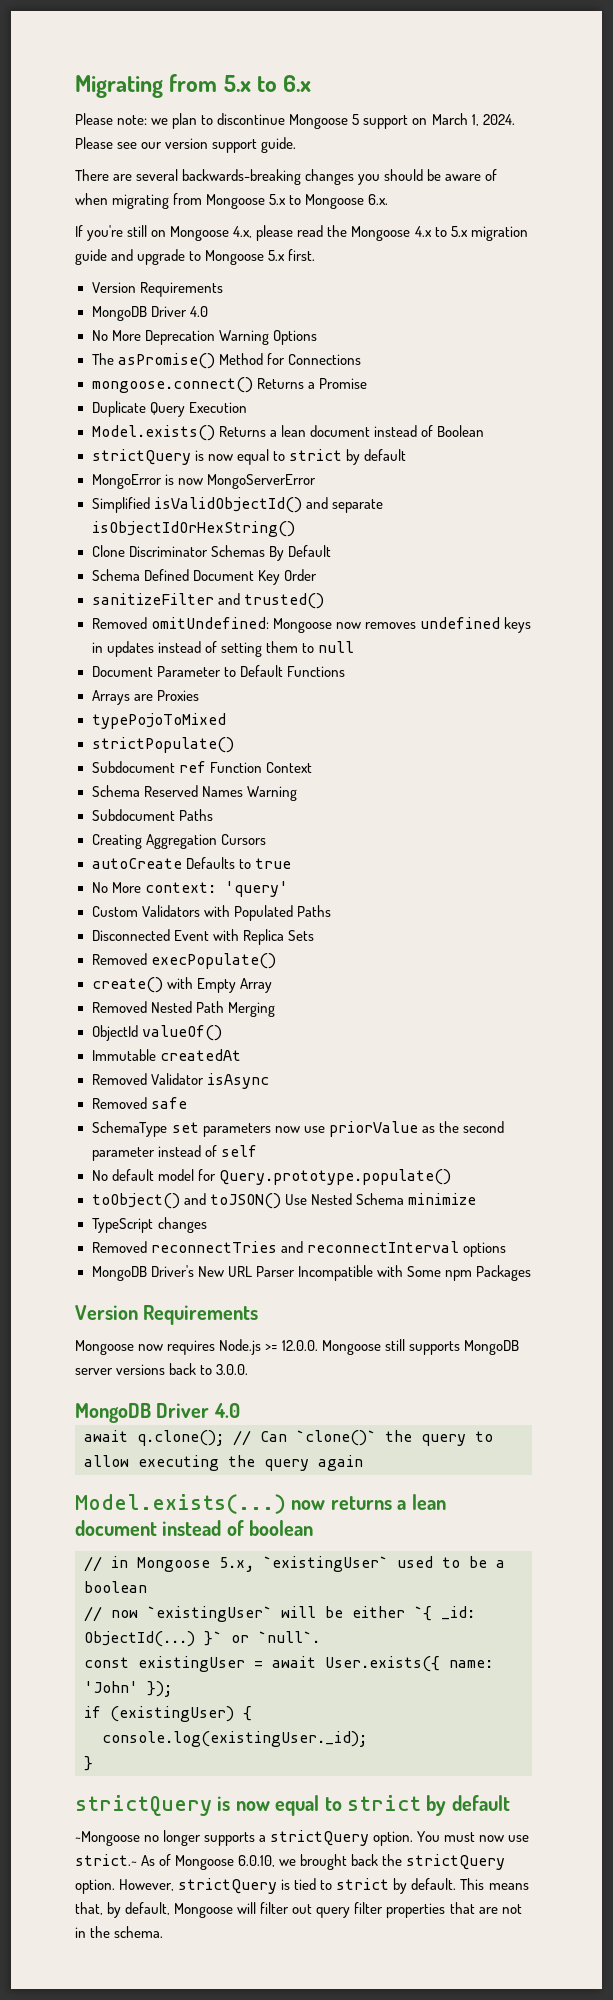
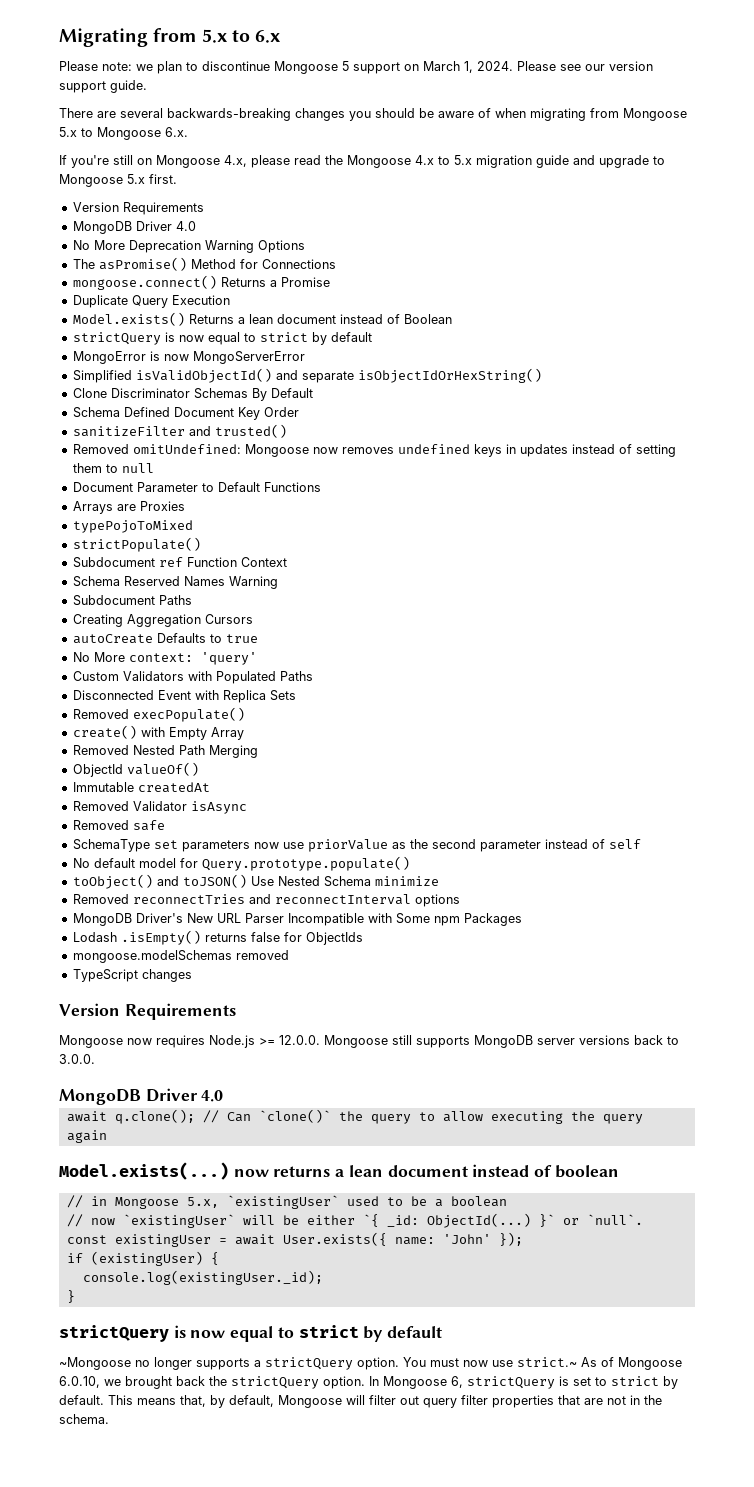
[91,1217,207,1233] // TypeScript changes -> (439, 881) none
(531, 1273) none -> [72,930,363,945] [72,950,289,963] [72,969,192,982] // Lodash .isEmpty() returns false for ObjectIds // mongoose.modelSchemas removed // TypeScript changes
[119,1878,317,1894] However, strictQuery is tied -> [369,1376,591,1389] In Mongoose 6, strictQuery is set

